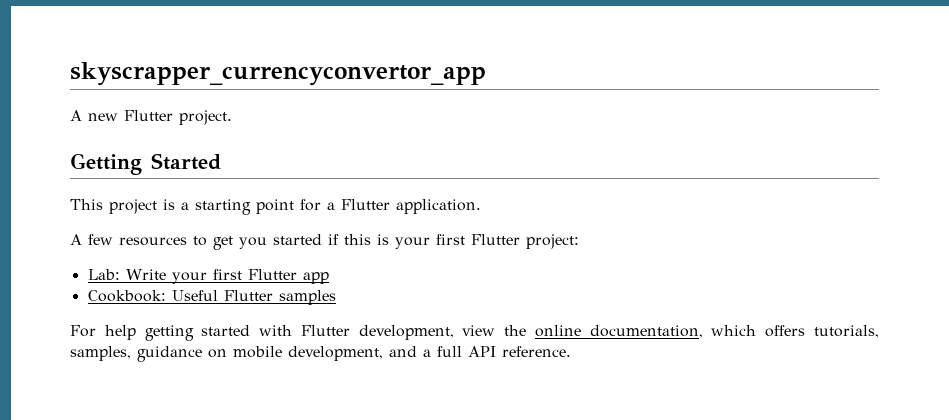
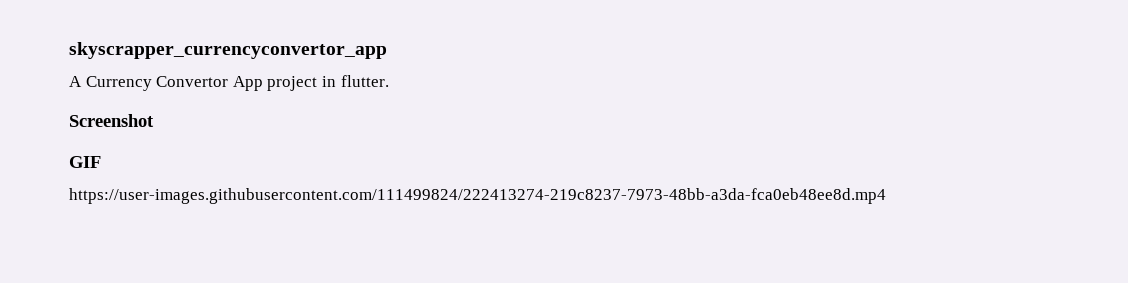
[88,110,232,125] [70,153,221,175] [70,199,481,215] [70,234,579,250] [87,269,329,284] [87,290,336,305] [70,325,879,341] [70,346,571,362] new Flutter project. // Getting Started // This project is a starting point for a Flutter application. // A few resources to get you started if this is your first Flutter project: // Lab: Write your first Flutter app // Cookbook: Useful Flutter samples // For help getting started with Flutter development, view the online documentation, which offers tutorials, samples, guidance on mobile development, and a full API reference. -> [85,75,389,91] [69,114,154,127] [69,156,101,168] [69,188,886,204] Currency Convertor App project in flutter. // Screenshot // GIF // https://user-images.githubusercontent.com/111499824/222413274-219c8237-7973-48bb-a3da-fca0eb48ee8d.mp4

